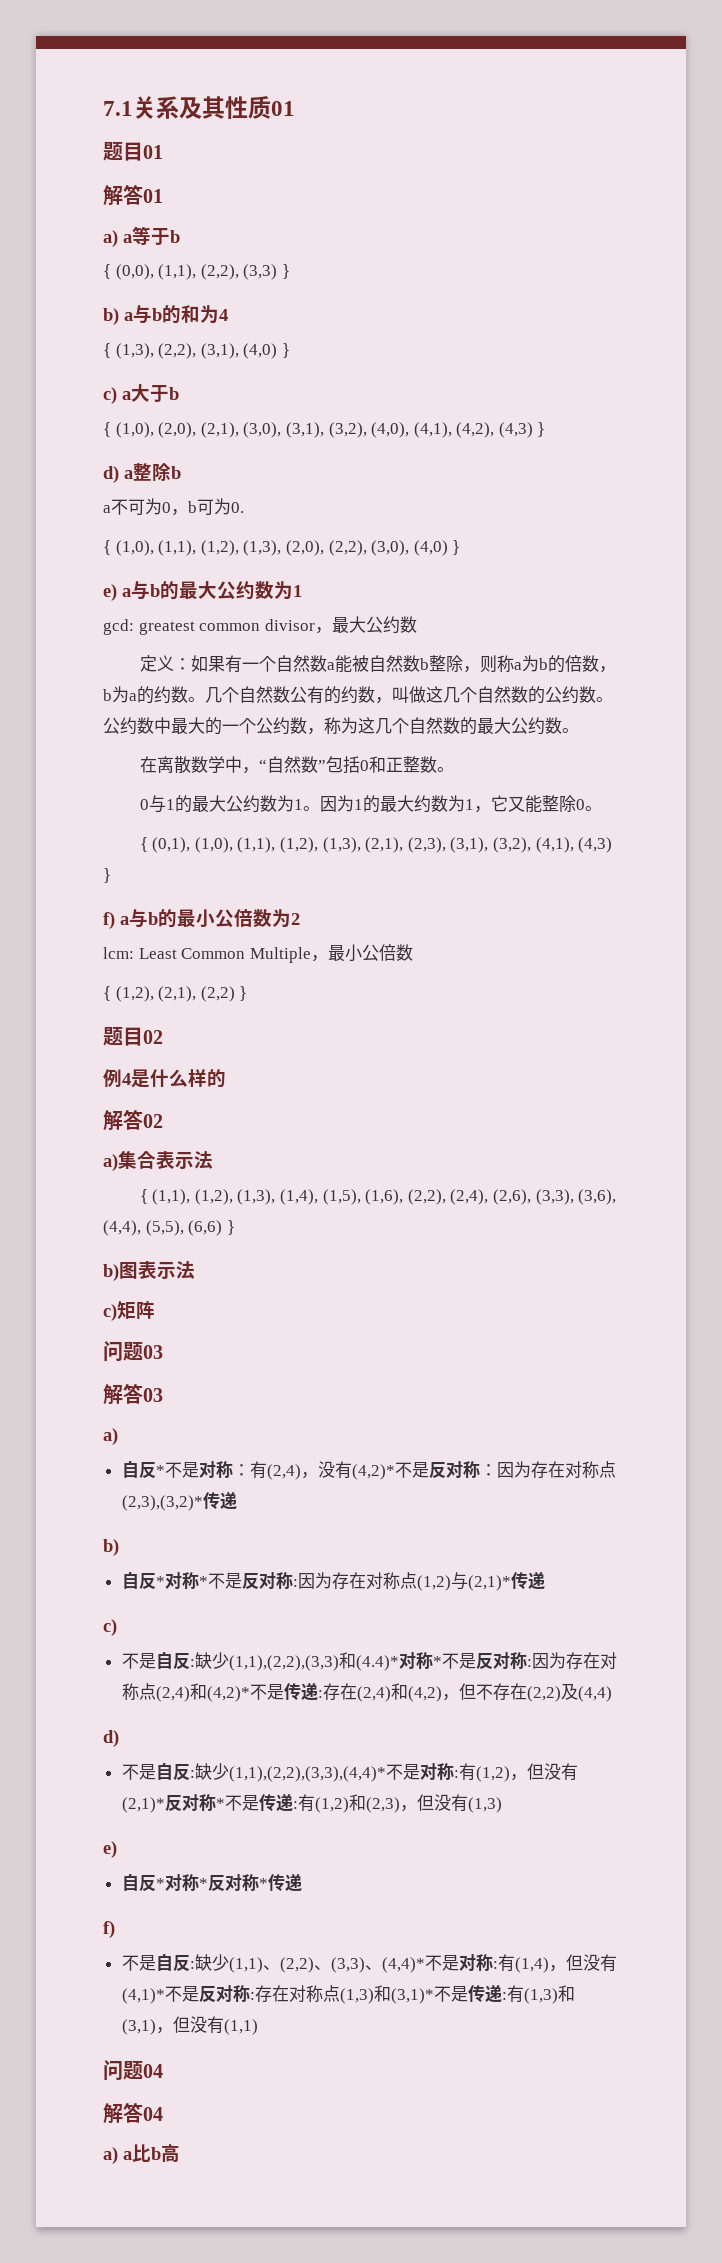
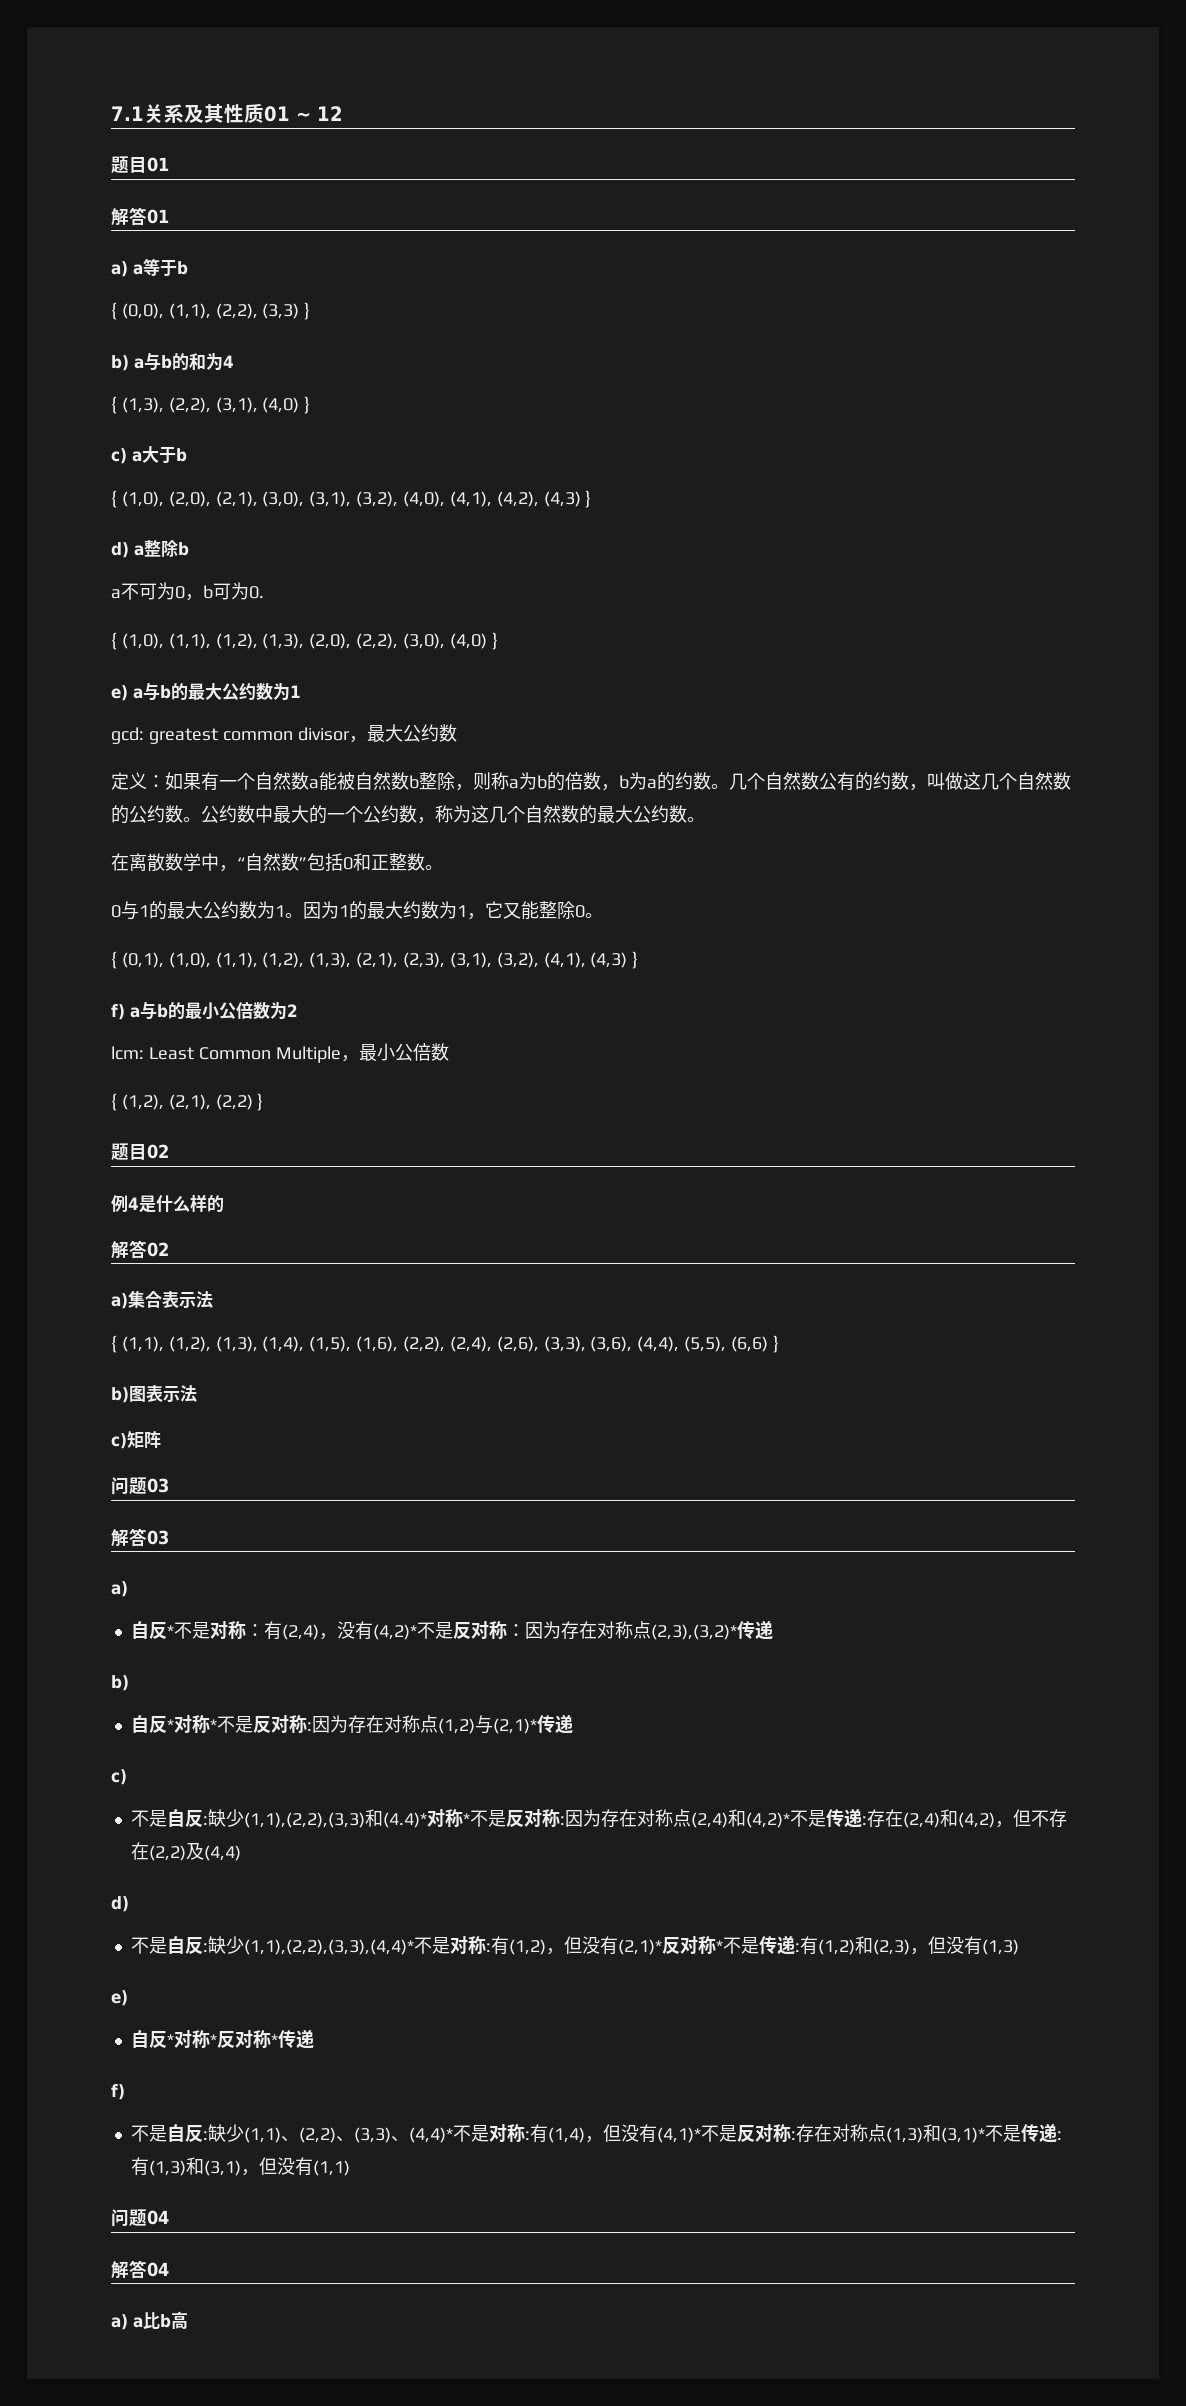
(295, 108) none -> [296,106,343,121] ~ 12

